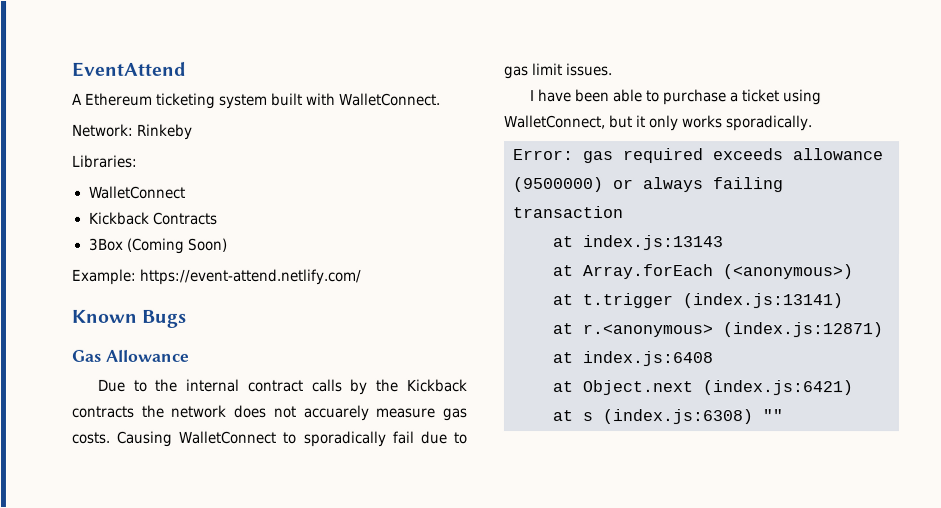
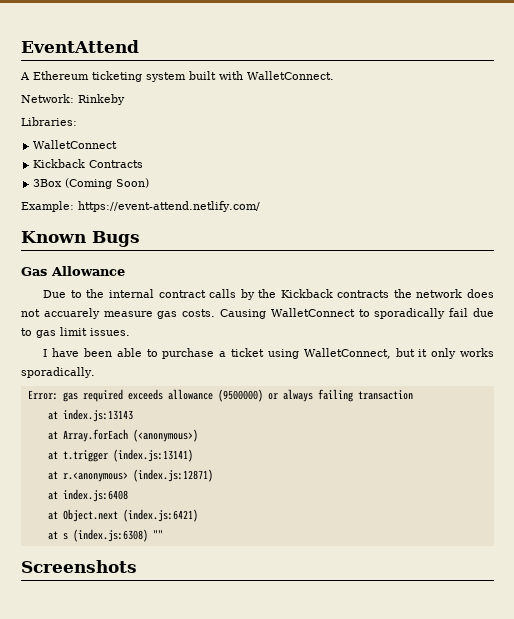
(783, 415) none -> [21,560,137,573] // Screenshots

